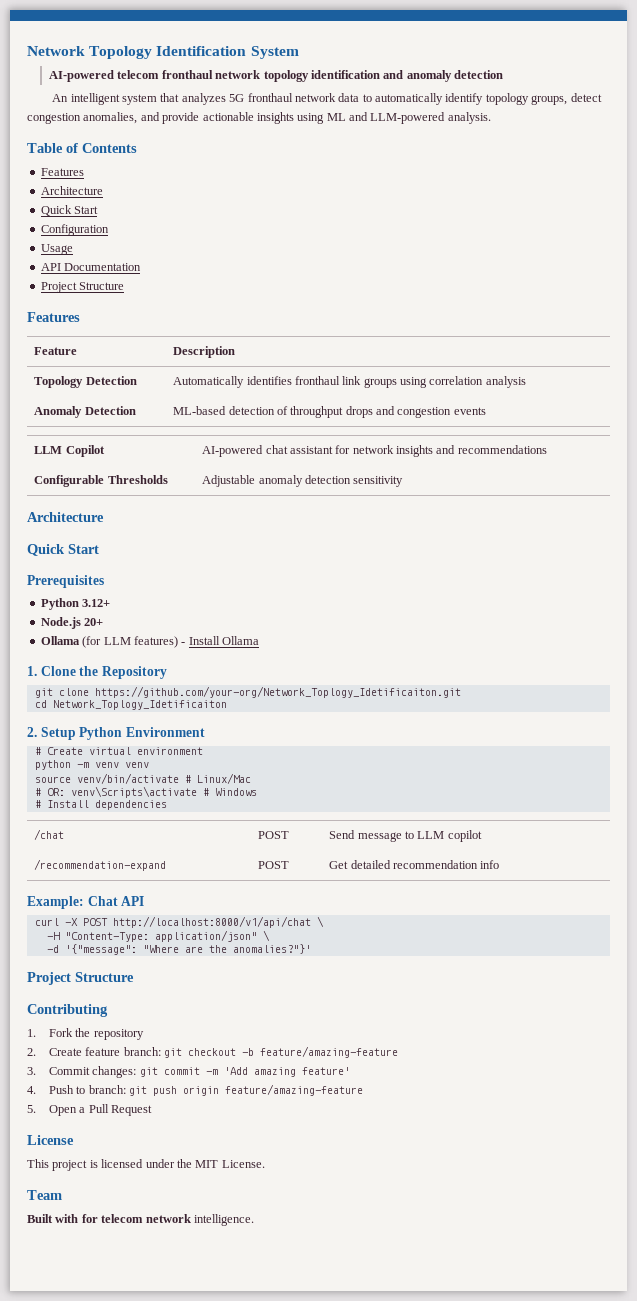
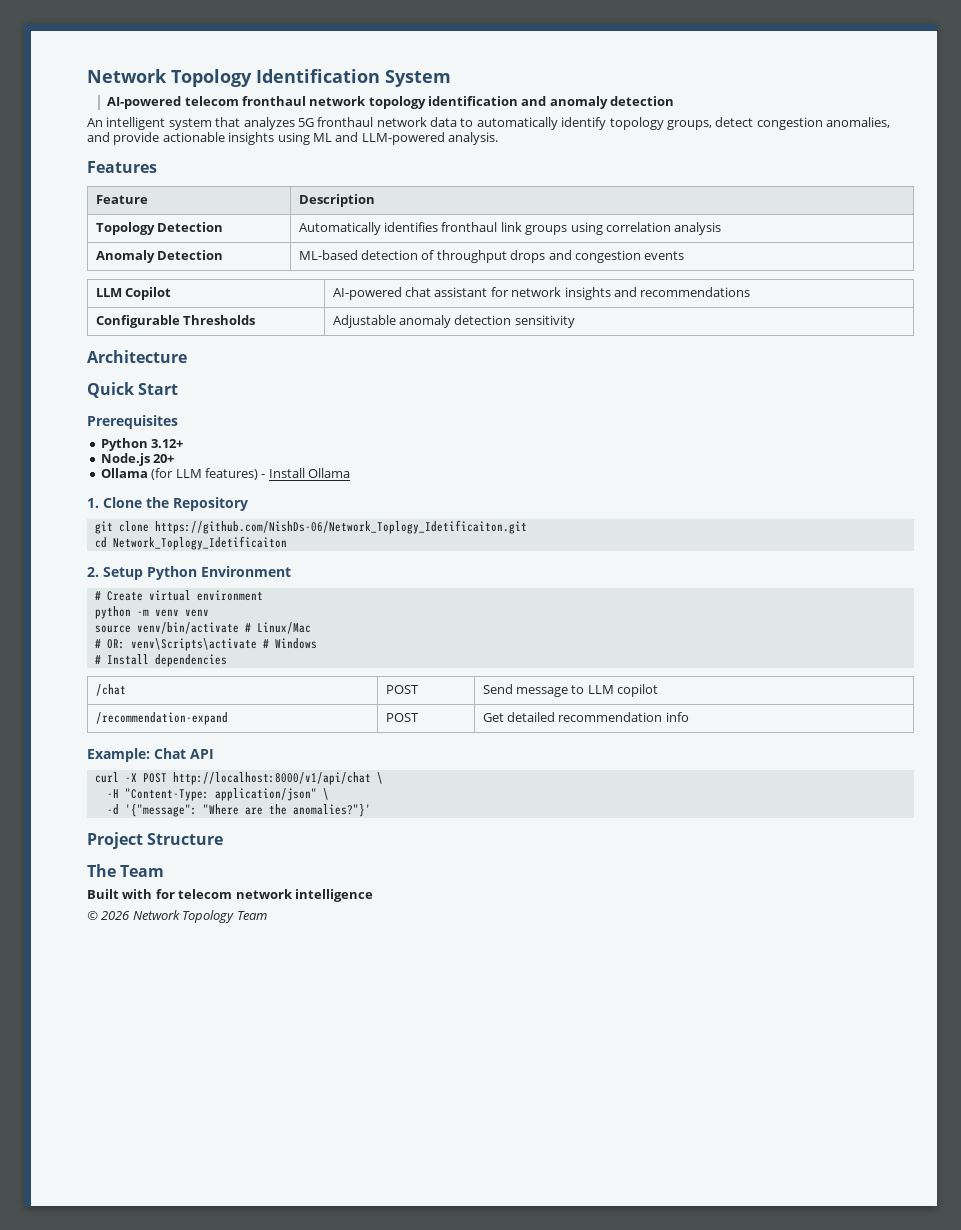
[27,143,137,153] [40,168,84,176] [40,186,103,195] [40,205,99,216] [40,224,109,236] [40,244,73,255] [40,263,142,271] [40,282,125,293] // Table of Contents // Features // Architecture // Quick Start // Configuration // Usage // API Documentation // Project Structure -> (498, 138) none
[94,686,461,698] https://github.com/your-org/Network_Toplogy_Idetificaiton.git -> [154,520,527,534] https://github.com/NishDs-06/Network_Toplogy_Idetificaiton.git
[27,1004,108,1017] [27,1028,144,1040] [27,1046,399,1058] [27,1066,350,1078] [27,1084,364,1096] [27,1104,153,1116] [27,1135,74,1145] [27,1159,265,1171] Contributing // 1. Fork the repository // 2. Create feature branch: git checkout -b feature/amazing-feature // 3. Commit changes: git commit -m 'Add amazing feature' // 4. Push to branch: git push origin feature/amazing-feature // 5. Open a Pull Request // License // This project is licensed under the MIT License. // -> [87,864,116,877] The
[193,1214,254,1226] intelligence. -> [294,889,373,902] [87,910,267,923] intelligence // © 2026 Network Topology Team

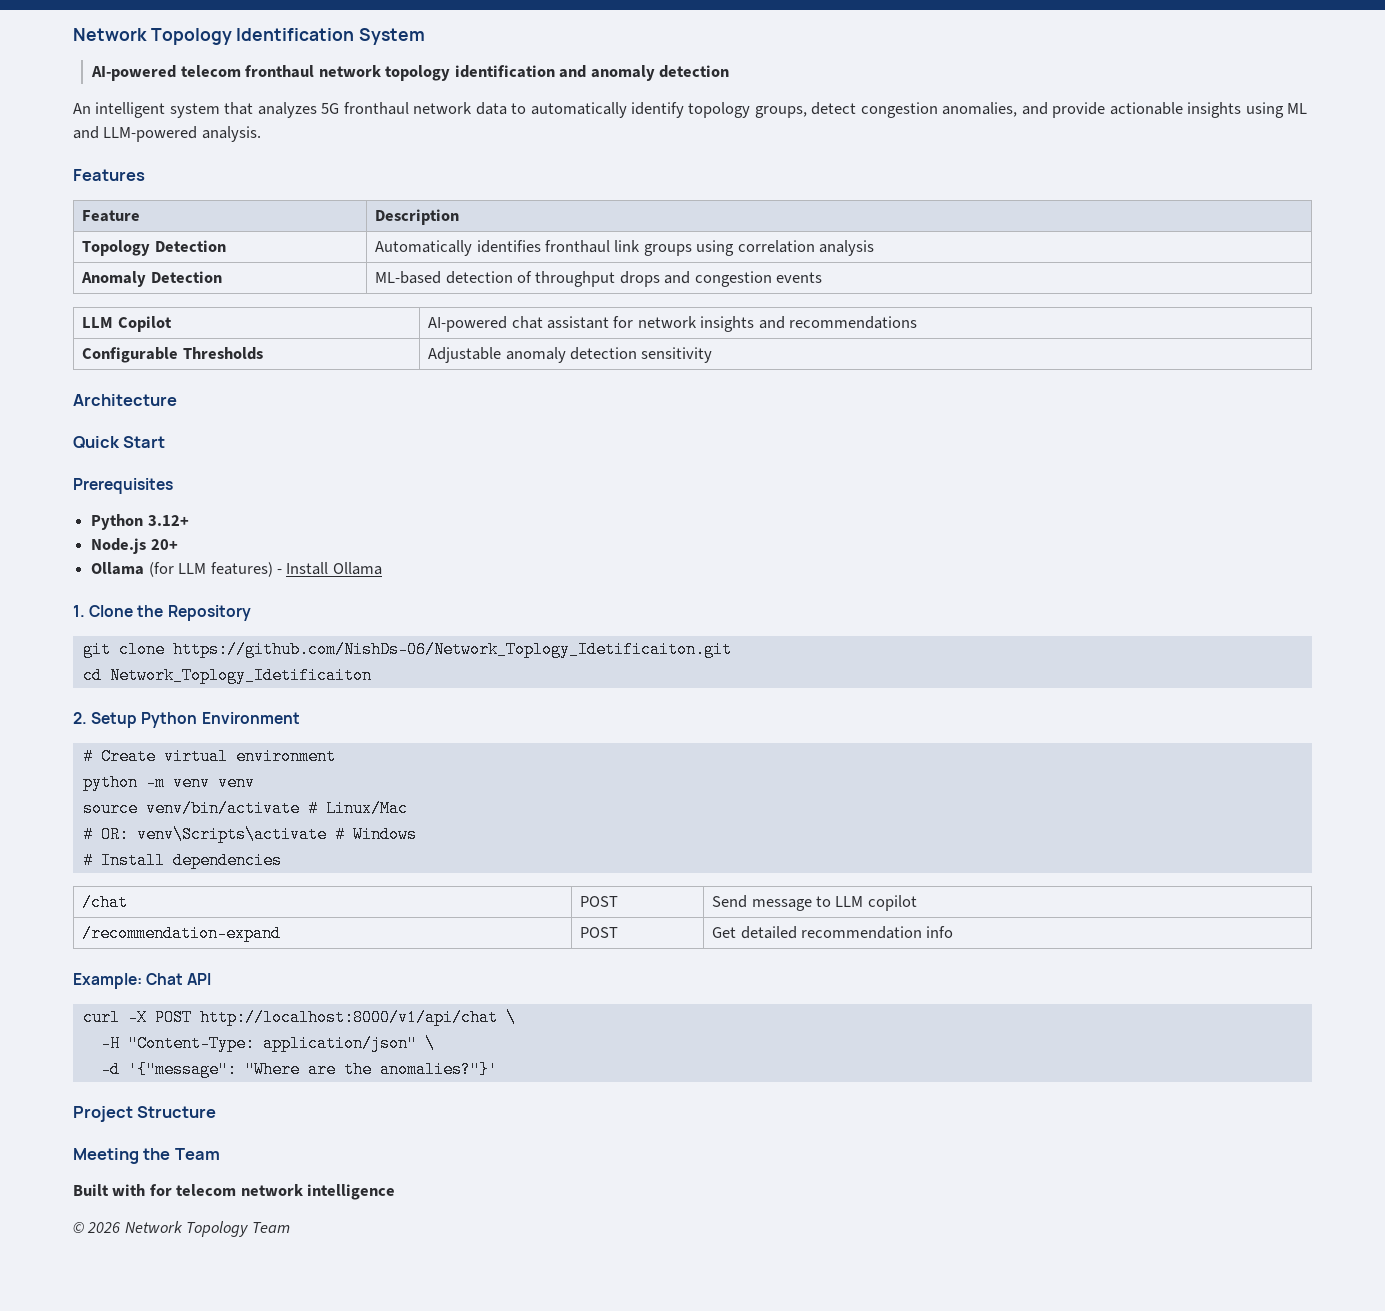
[87,864,116,877] The -> [73,1148,171,1164] Meeting the

